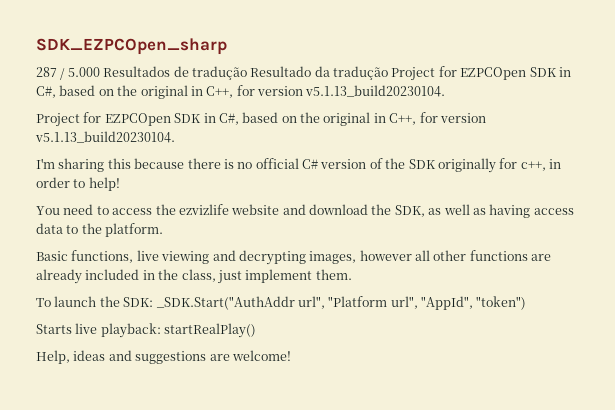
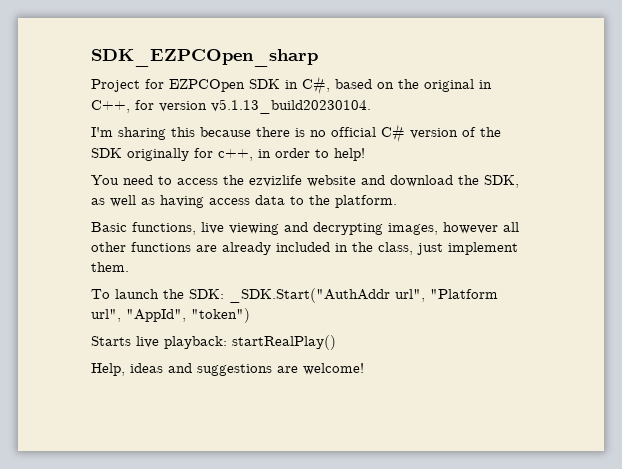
[36,66,571,81] [36,85,446,99] // 287 / 5.000 Resultados de tradução Resultado da tradução Project for EZPCOpen SDK in C#, based on the original in C++, for version v5.1.13_build20230104. -> (318, 58) none

